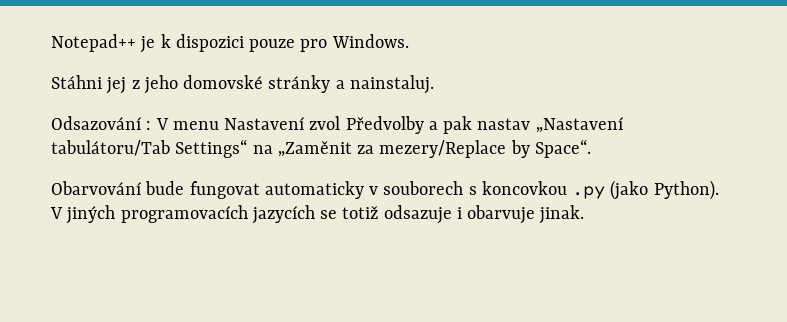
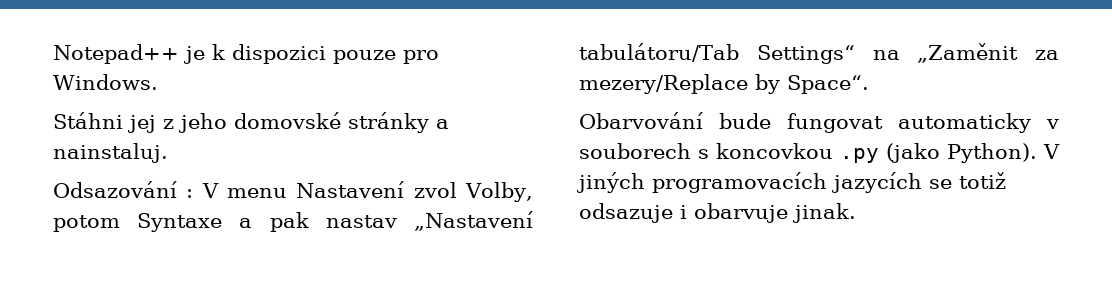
[345,116,424,134] Předvolby -> [465,182,534,202] [53,213,223,232] Volby, potom Syntaxe

